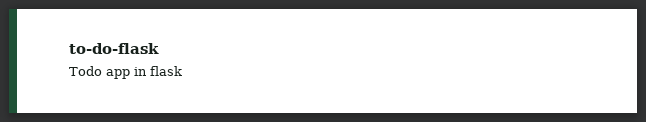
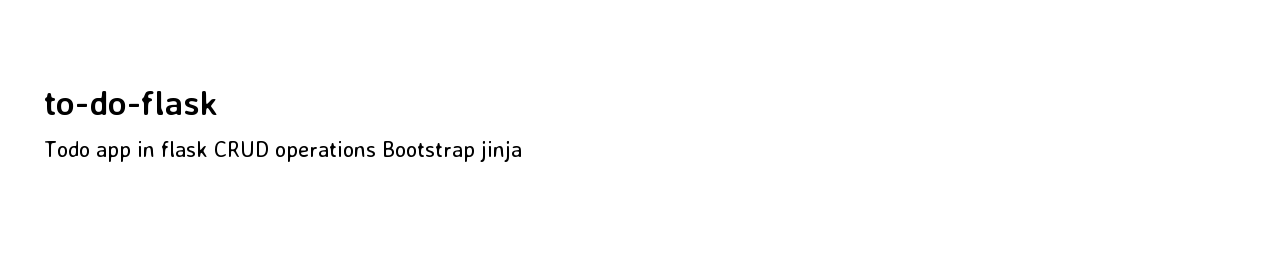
(182, 71) none -> [213,140,522,162] CRUD operations Bootstrap jinja

